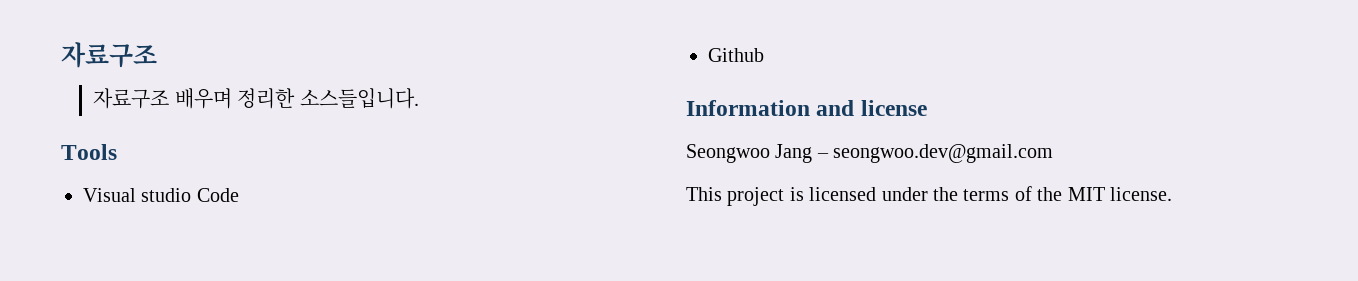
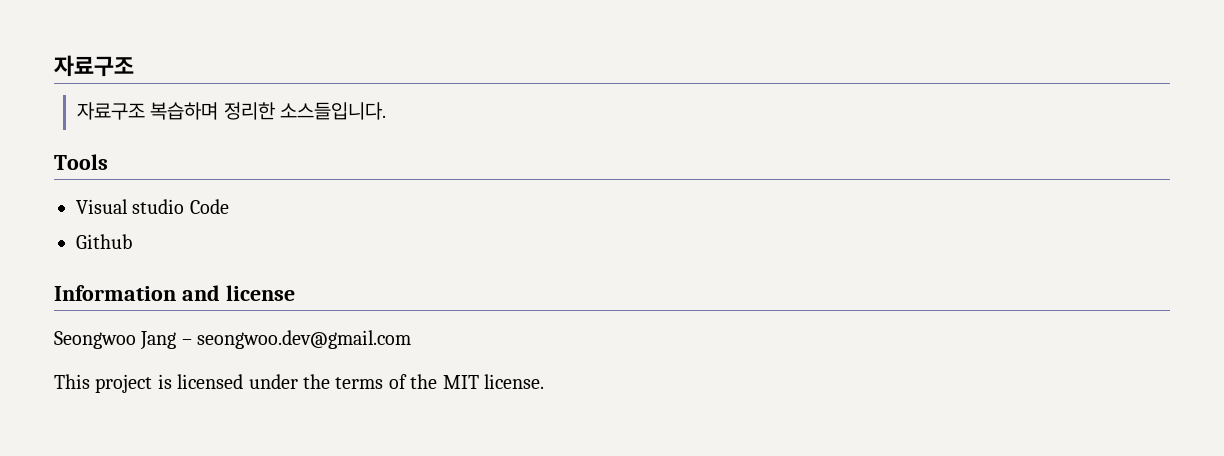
[174,88,232,109] 배우며 -> [150,102,219,120] 복습하며

